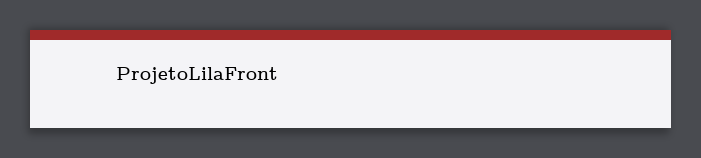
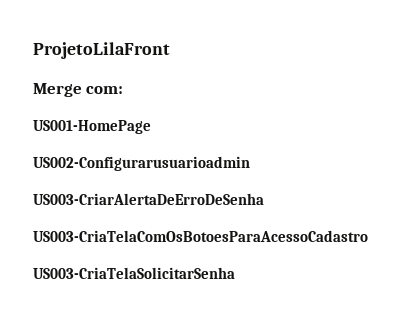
(278, 75) none -> [33,83,124,97] [33,120,151,134] [33,156,250,171] [33,193,264,205] [33,230,368,242] [33,267,235,279] // Merge com: // US001-HomePage // US002-Configurarusuarioadmin // US003-CriarAlertaDeErroDeSenha // US003-CriaTelaComOsBotoesParaAcessoCadastro // US003-CriaTelaSolicitarSenha

